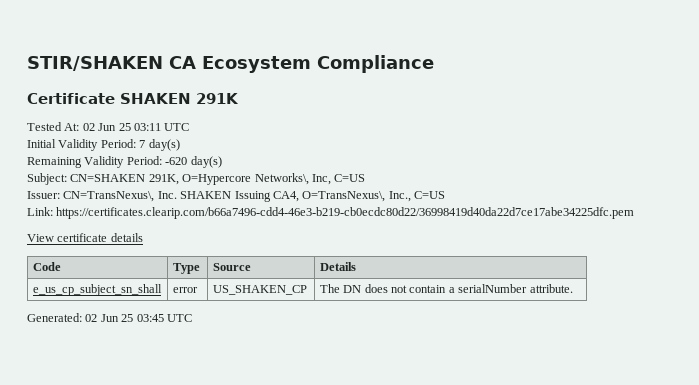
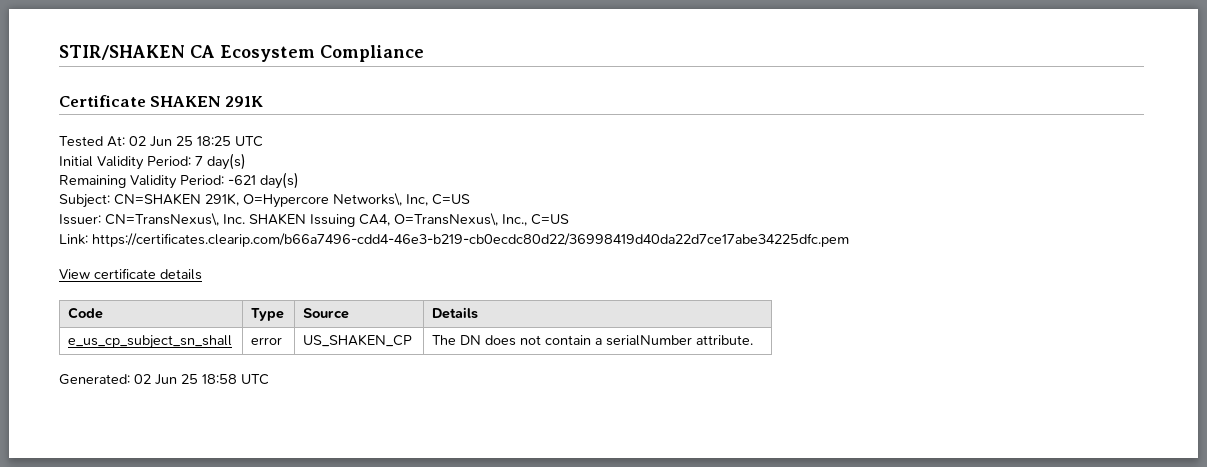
[133,123,161,131] 03:11 -> [197,136,231,146] 18:25
[165,157,188,165] -620 -> [228,175,256,185] -621
[136,314,164,322] 03:45 -> [202,374,237,384] 18:58

